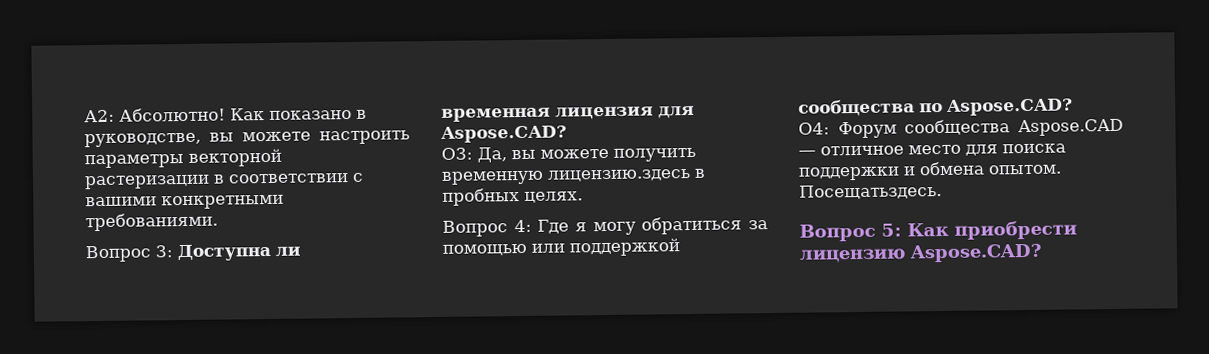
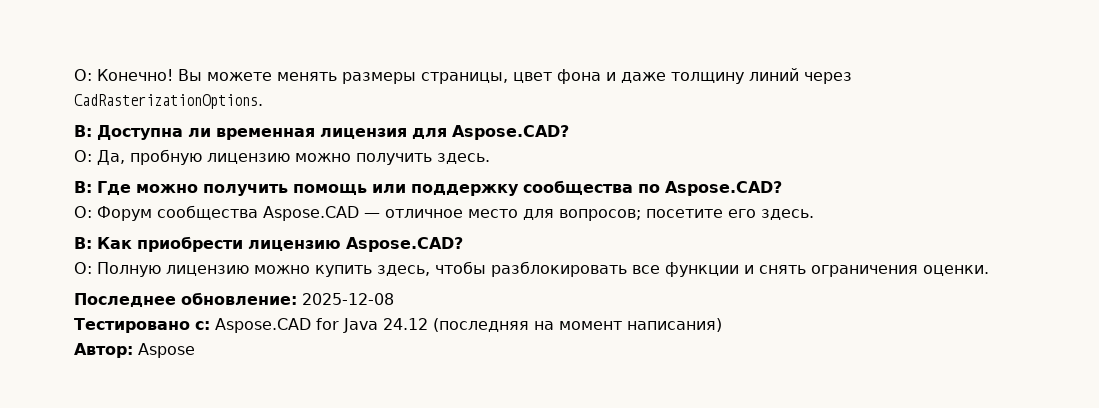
[84,107,367,123] [84,130,410,148] [84,148,282,169] [84,172,364,190] [85,194,284,210] [85,212,218,232] [85,245,173,263] А2: Абсолютно! Как показано в руководстве, вы можете настроить параметры векторной растеризации в соответствии с вашими конкретными требованиями. // Вопрос 3: -> [74,68,852,84] [74,94,263,109] [74,125,92,137] О: Конечно! Вы можете менять размеры страницы, цвет фона и даже толщину линий через CadRasterizationOptions. // В:
[441,147,696,163] [441,168,706,185] [442,188,583,206] [442,216,768,237] [442,238,680,257] О3: Да, вы можете получить временную лицензию.здесь в пробных целях. // Вопрос 4: Где я могу обратиться за помощью или поддержкой -> [74,149,490,165] [74,181,519,196] О: Да, пробную лицензию можно получить здесь. // В: Где можно получить помощь или поддержку
[798,122,830,135] О4: -> [74,206,92,218] О:
[1002,143,1066,154] [798,161,1061,181] [799,184,942,200] [799,220,1077,242] [799,243,1043,263] поиска поддержки и обмена опытом. Посещатьздесь. // Вопрос 5: Как приобрести лицензию Aspose.CAD? -> [559,209,814,221] [74,236,463,252] [74,261,989,277] [74,292,394,307] [74,318,722,333] [74,343,195,358] вопросов; посетите его здесь. // В: Как приобрести лицензию Aspose.CAD? // О: Полную лицензию можно купить здесь, чтобы разблокировать все функции и снять ограничения оценки. // Последнее обновление: 2025-12-08 // Тестировано с: Aspose.CAD for Java 24.12 (последняя на момент написания) // Автор: Aspose

